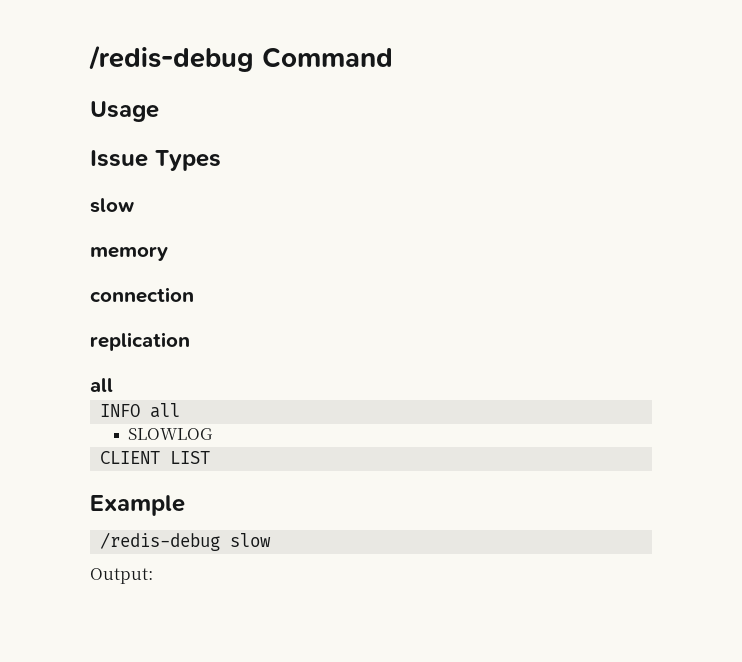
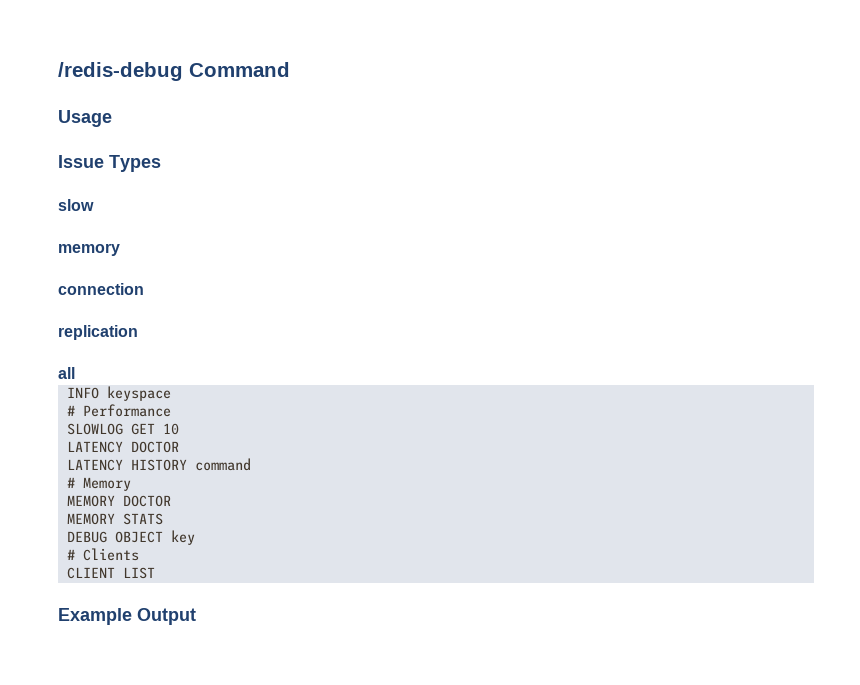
[149,403,180,418] [128,428,214,440] all // SLOWLOG -> [106,386,171,401] [66,404,171,417] [66,423,179,435] [66,441,179,453] [66,458,251,471] [66,477,131,491] [66,495,171,507] [66,513,163,525] [66,530,195,545] [66,548,139,561] keyspace // # Performance // SLOWLOG GET 10 // LATENCY DOCTOR // LATENCY HISTORY command // # Memory // MEMORY DOCTOR // MEMORY STATS // DEBUG OBJECT key // # Clients
[99,532,271,551] [90,568,153,584] // /redis-debug slow // Output: -> [137,608,196,625] Output

